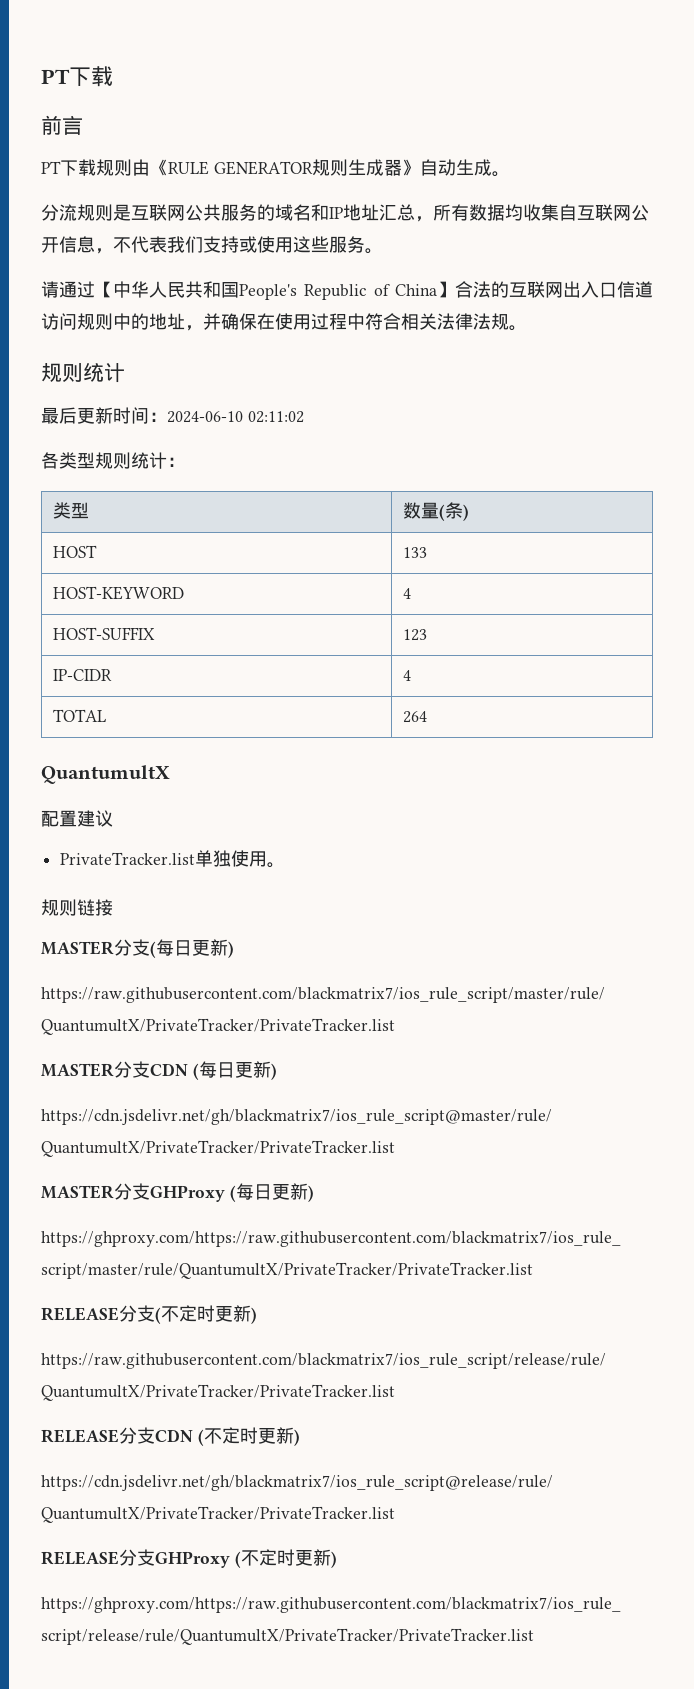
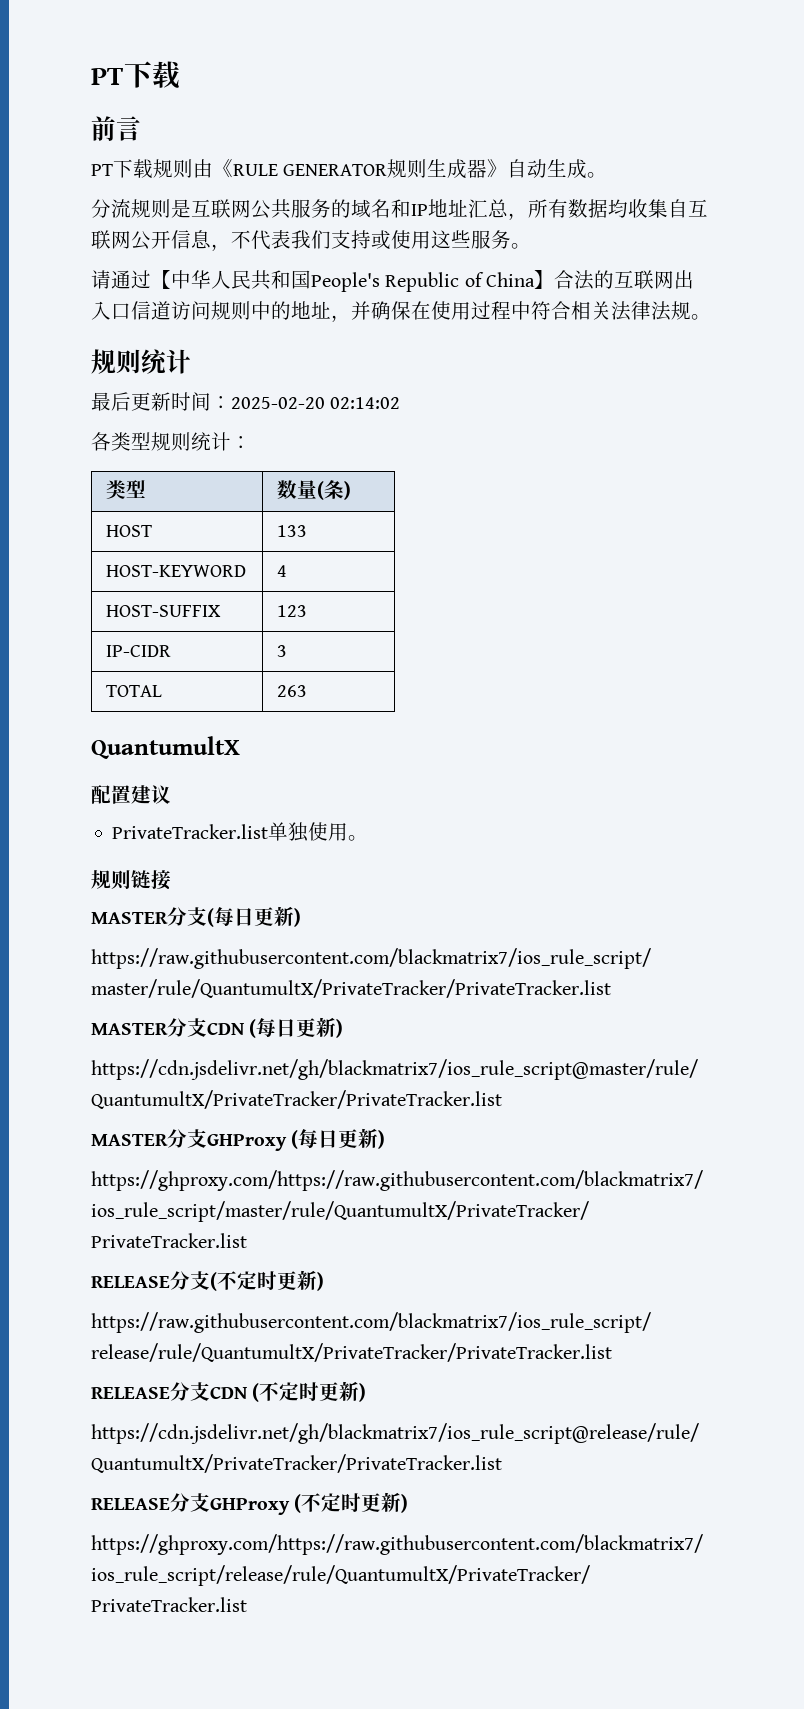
[167,411,304,423] 2024-06-10 02:11:02 -> [231,397,401,409] 2025-02-20 02:14:02
[403,670,412,681] 4 -> [277,645,288,657] 3
[403,711,428,723] 264 -> [277,685,308,697] 263

